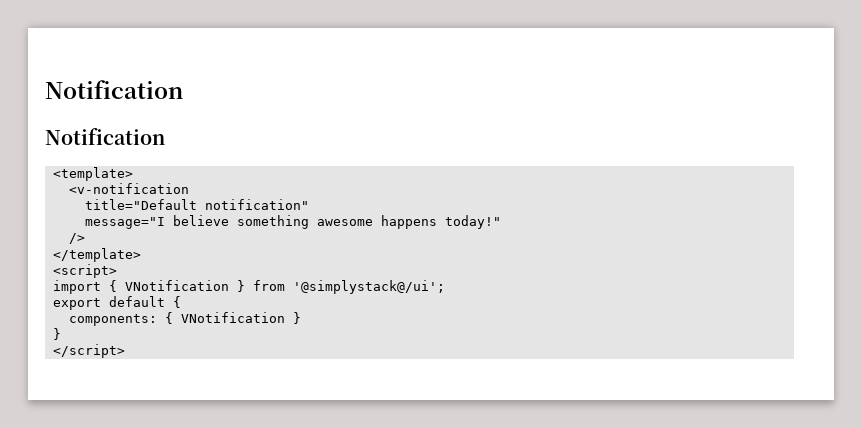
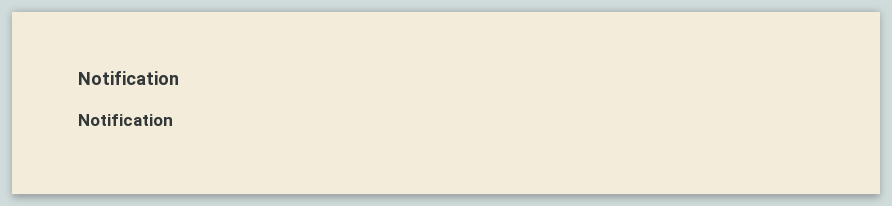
[52,167,133,181] [68,183,189,194] [84,199,309,210] [84,215,501,229] [68,233,85,244] [52,248,141,262] [52,264,117,278] [52,280,445,294] [52,296,181,310] [68,312,301,326] [52,328,61,340] [52,344,125,358] // <template> // <v-notification // title="Default notification" // message="I believe something awesome happens today!" // /> // </template> // <script> // import { VNotification } from '@simplystack@/ui'; // export default { // components: { VNotification } // } // </script> -> (173, 120) none

